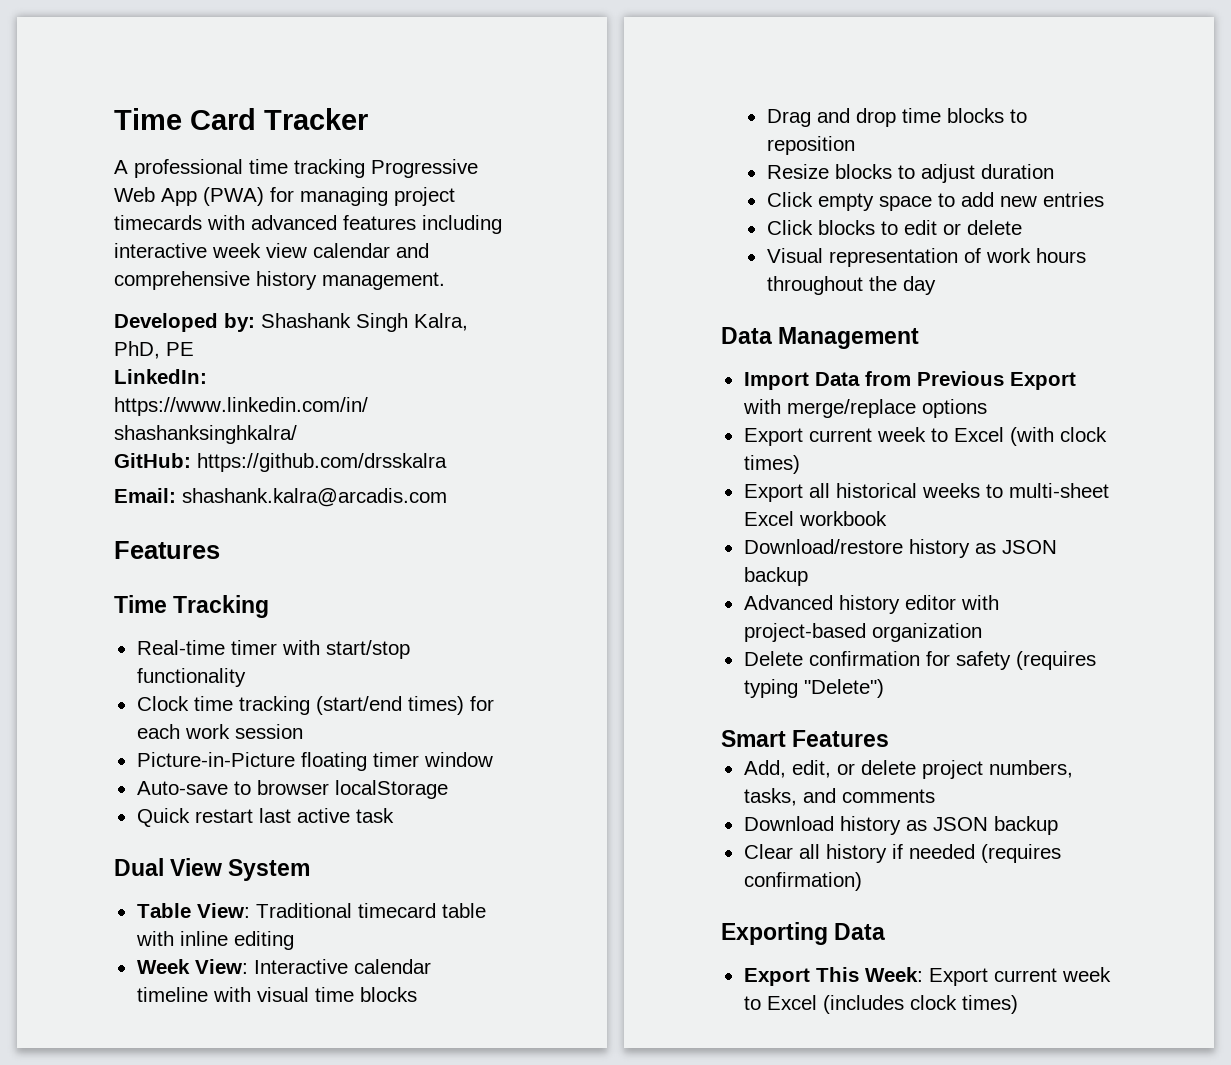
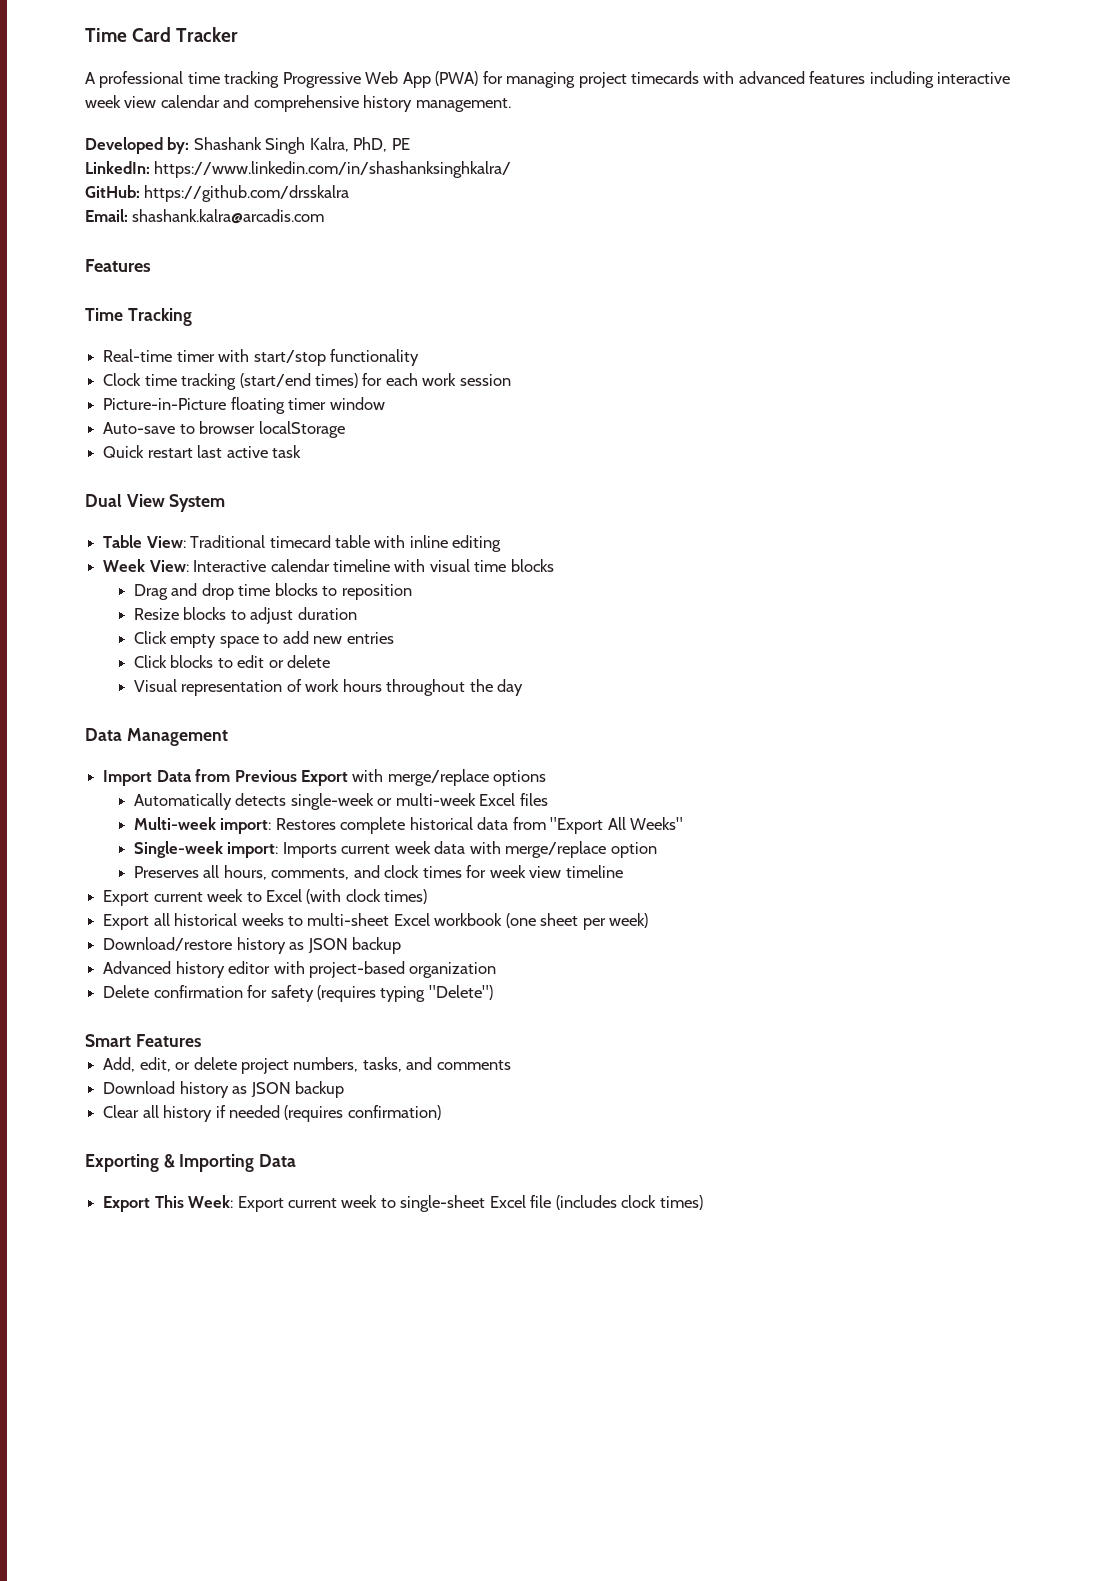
(987, 408) none -> [133,793,548,810] [133,817,684,834] [133,841,657,858] [133,865,623,880] // Automatically detects single-week or multi-week Excel files // Multi-week import: Restores complete historical data from "Export All Weeks" // Single-week import: Imports current week data with merge/replace option // Preserves all hours, comments, and clock times for week view timeline
(887, 518) none -> [505,913,649,930] (one sheet per week)
(828, 933) none -> [163,1154,255,1172] & Importing
[766,995,817,1010] Excel -> [400,1195,552,1212] single-sheet Excel file

